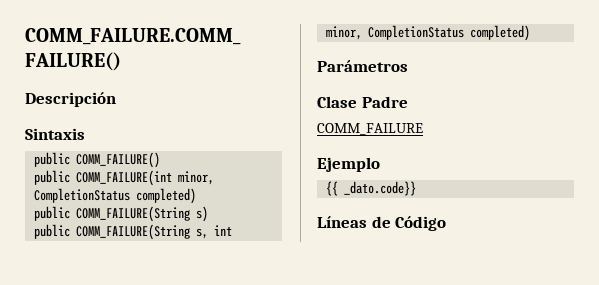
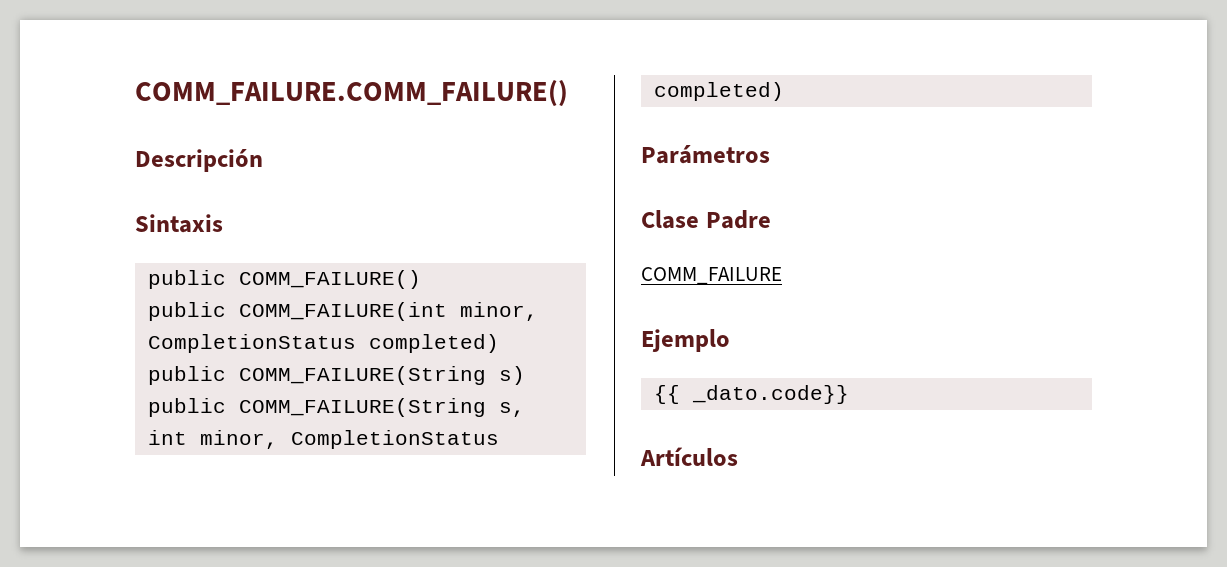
[317,216,447,231] Líneas de Código -> [640,447,738,466] Artículos

